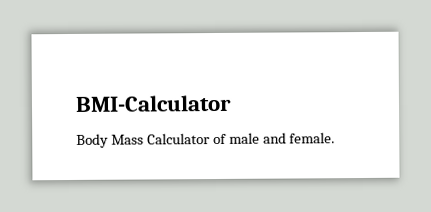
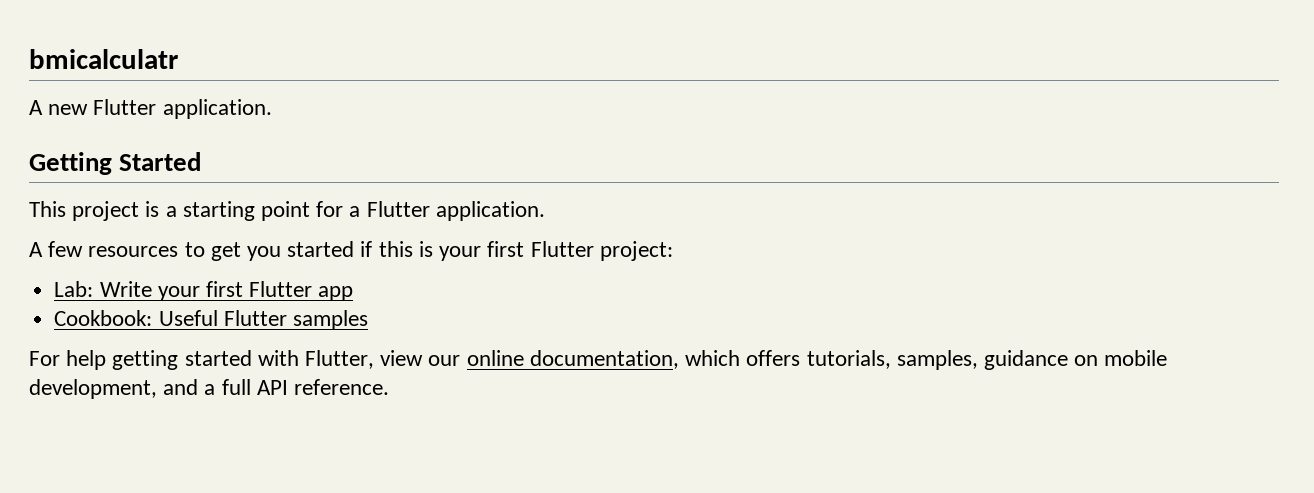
[75,94,232,112] [76,132,336,148] BMI-Calculator // Body Mass Calculator of male and female. -> [29,49,178,69] [29,99,272,119] [29,152,202,175] [29,201,545,221] [29,241,673,261] [54,281,354,301] [54,310,368,330] [29,350,1168,370] [29,379,390,399] bmicalculatr // A new Flutter application. // Getting Started // This project is a starting point for a Flutter application. // A few resources to get you started if this is your first Flutter project: // Lab: Write your first Flutter app // Cookbook: Useful Flutter samples // For help getting started with Flutter, view our online documentation, which offers tutorials, samples, guidance on mobile development, and a full API reference.

